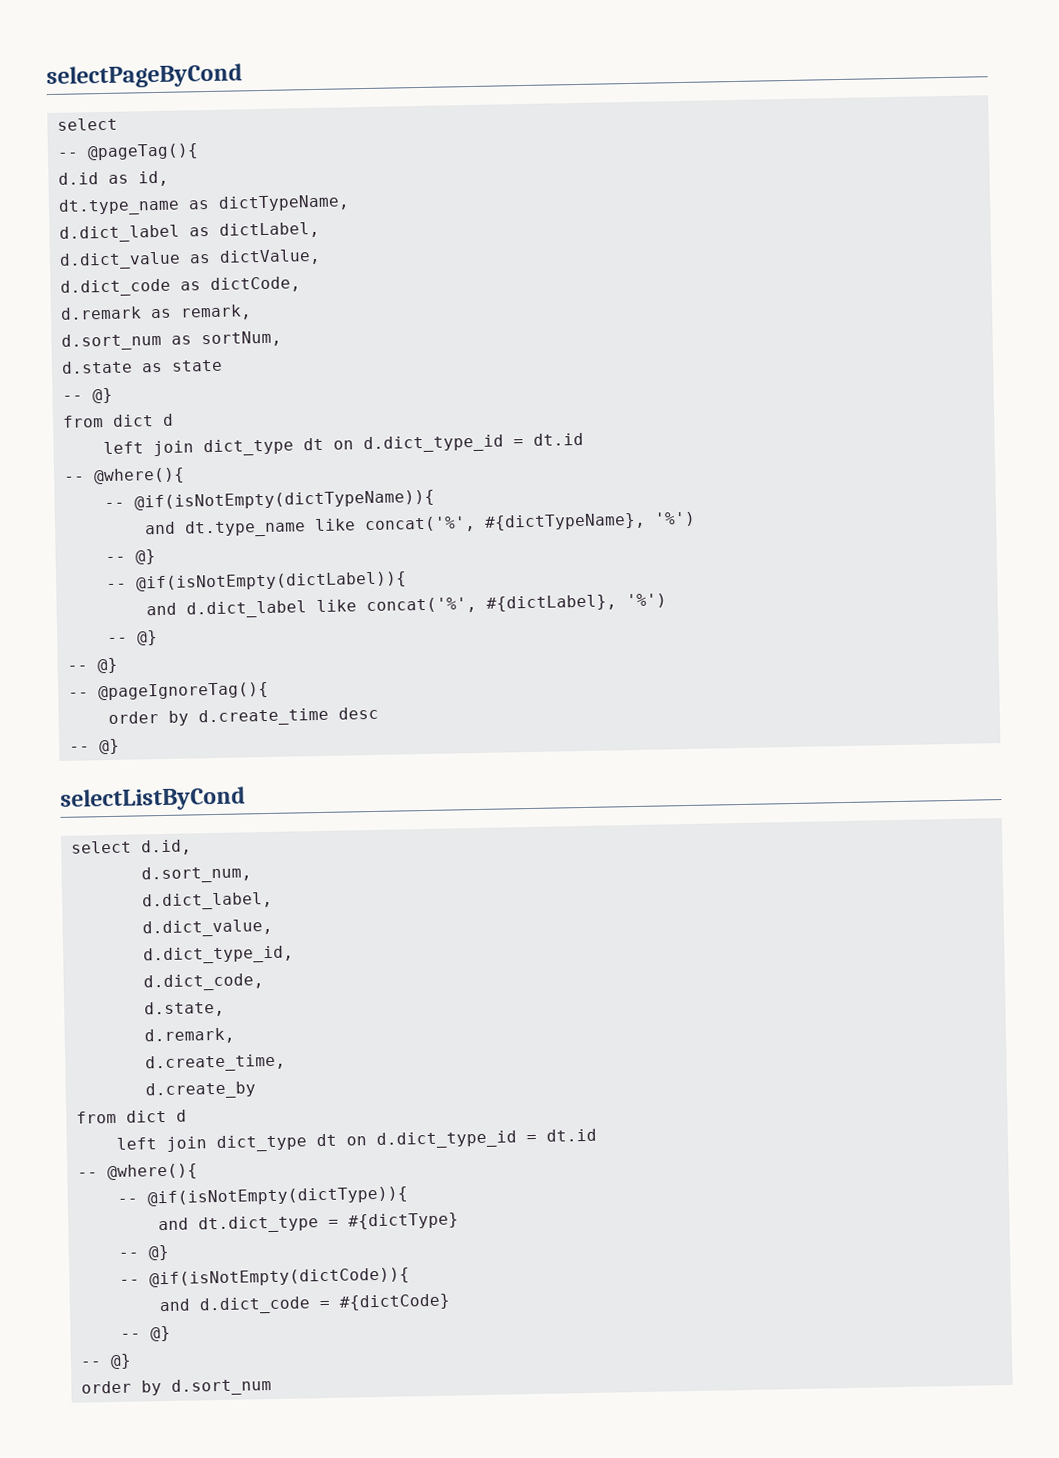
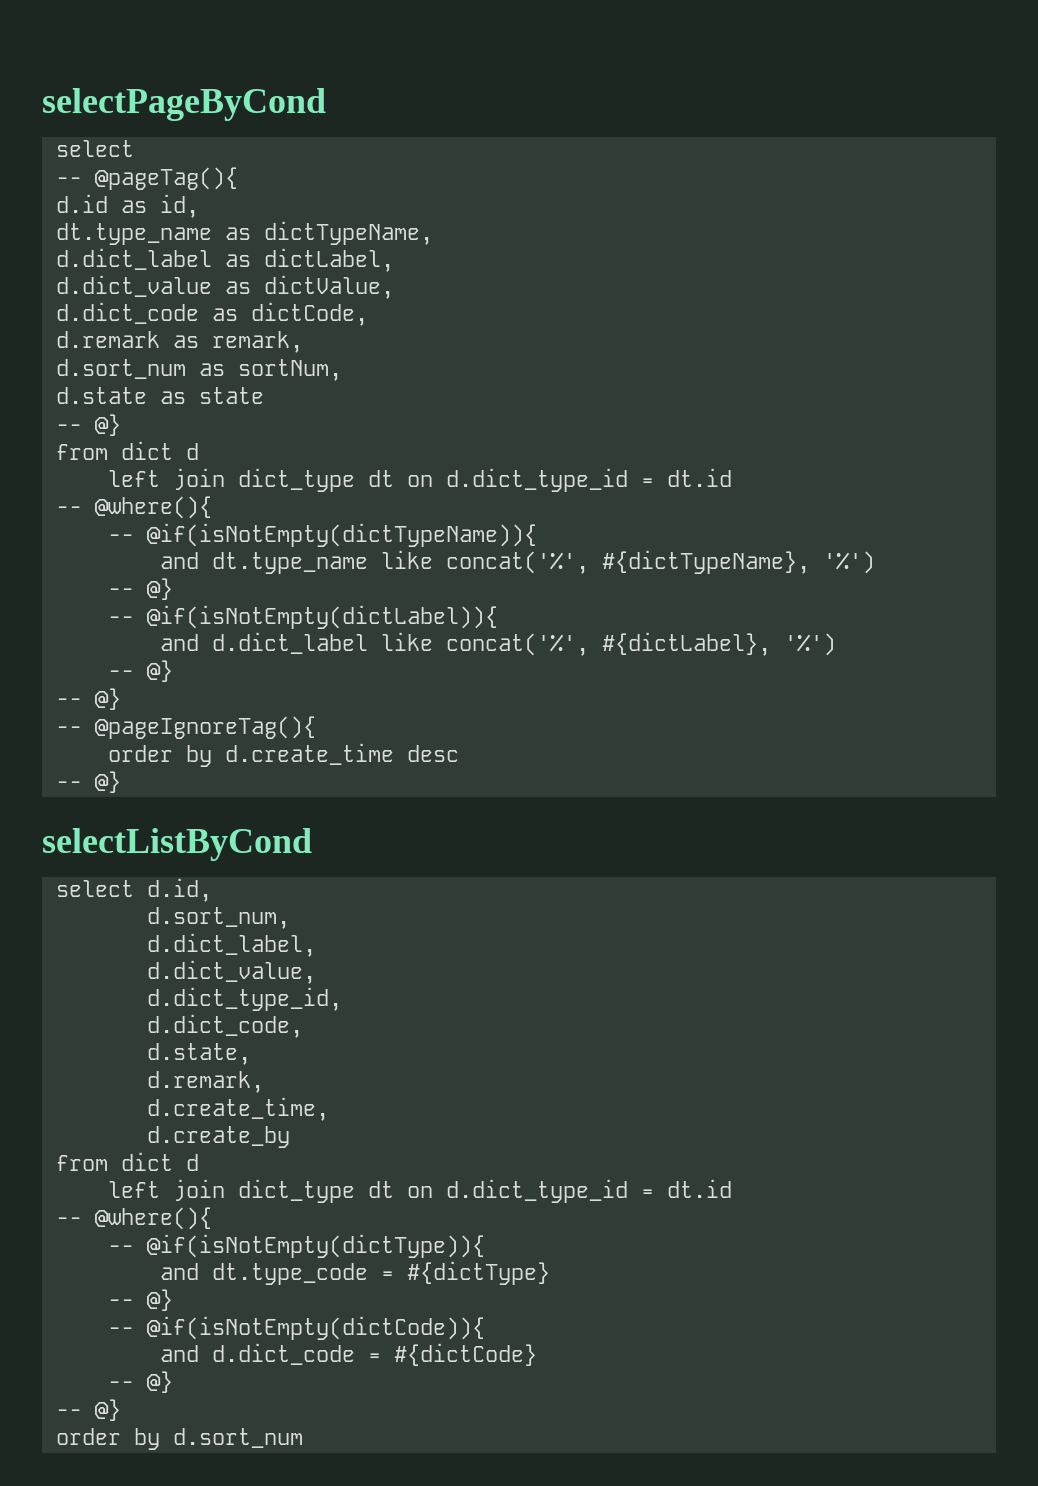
[198,1215,320,1234] dt.dict_type -> [211,1263,368,1285] dt.type_code

